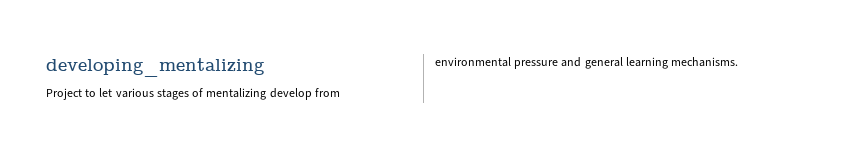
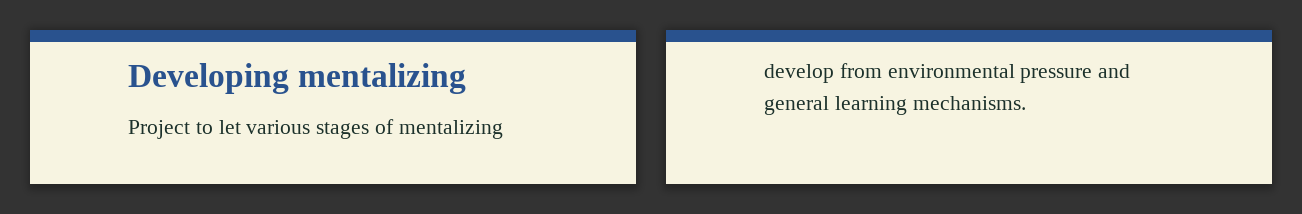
[46,58,265,77] developing_mentalizing -> [128,63,467,94] Developing mentalizing

